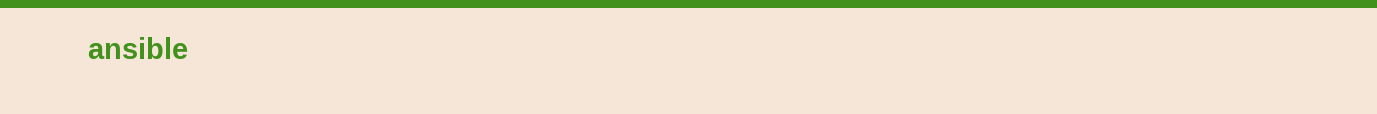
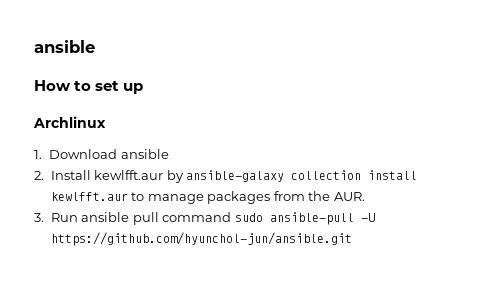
[88,37,188,59] ansible -> [34,40,95,53] [34,80,144,94] [33,116,106,128] [34,149,169,159] [34,170,418,183] [50,191,365,204] [34,212,375,225] [50,232,352,246] ansible // How to set up // Archlinux // 1. Download ansible // 2. Install kewlfft.aur by ansible-galaxy collection install kewlfft.aur to manage packages from the AUR. // 3. Run ansible pull command sudo ansible-pull -U https://github.com/hyunchol-jun/ansible.git

